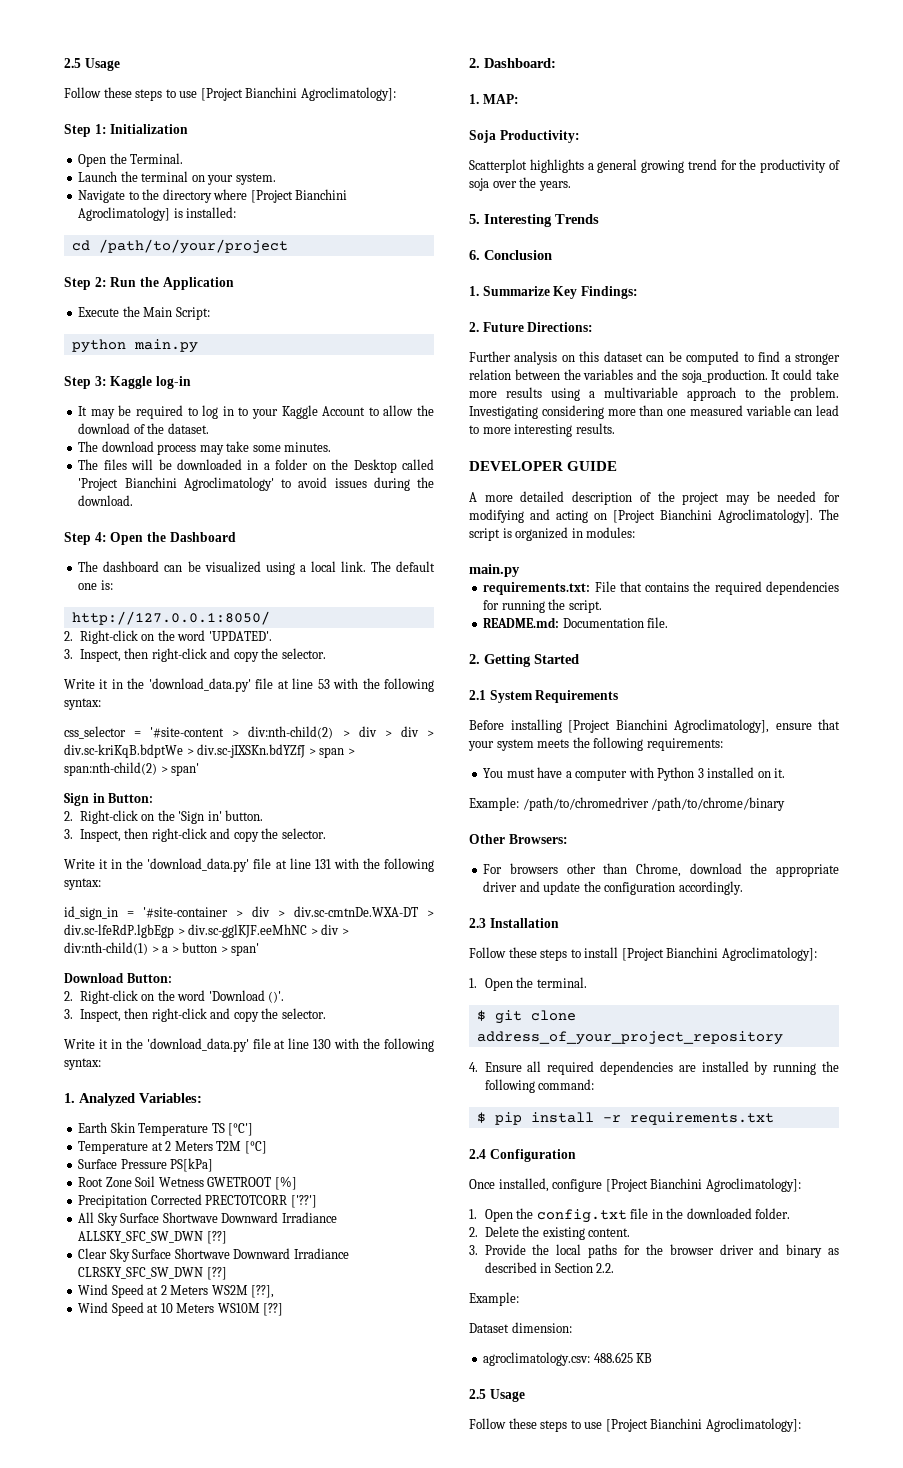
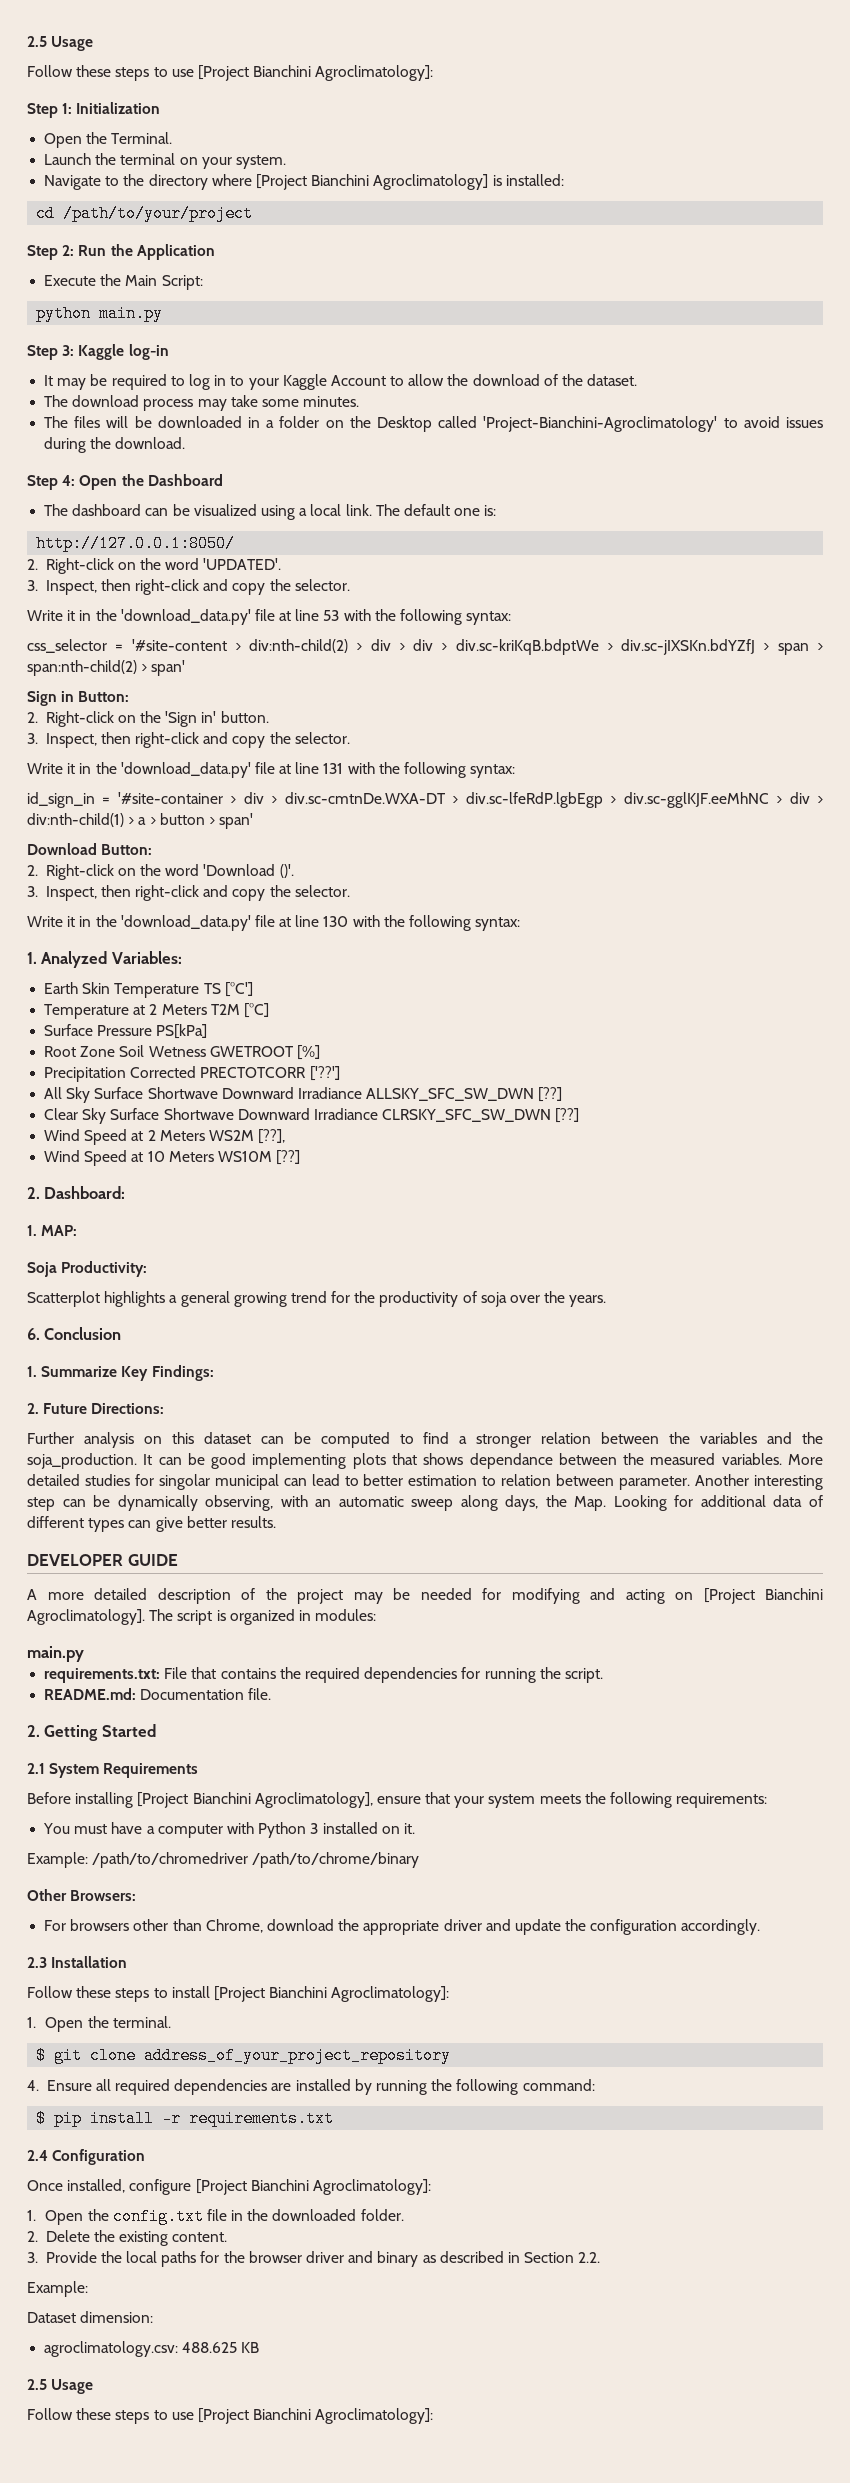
[78,477,274,491] 'Project Bianchini Agroclimatology' -> [483,416,718,432] 'Project-Bianchini-Agroclimatology'
[469,214,599,227] // 5. Interesting Trends -> (607, 1301) none
[783,369,839,380] [469,387,839,401] [469,405,839,419] [469,424,573,437] could take more results using a multivariable approach to the problem. Investigating considering more than one measured variable can lead to more interesting -> [158,1453,824,1469] [27,1474,823,1490] [27,1495,823,1511] [27,1516,227,1532] can be good implementing plots that shows dependance between the measured variables. More detailed studies for singolar municipal can lead to better estimation to relation between parameter. Another interesting step can be dynamically observing, with an automatic sweep along days, the Map. Looking for additional data of different types can give better

